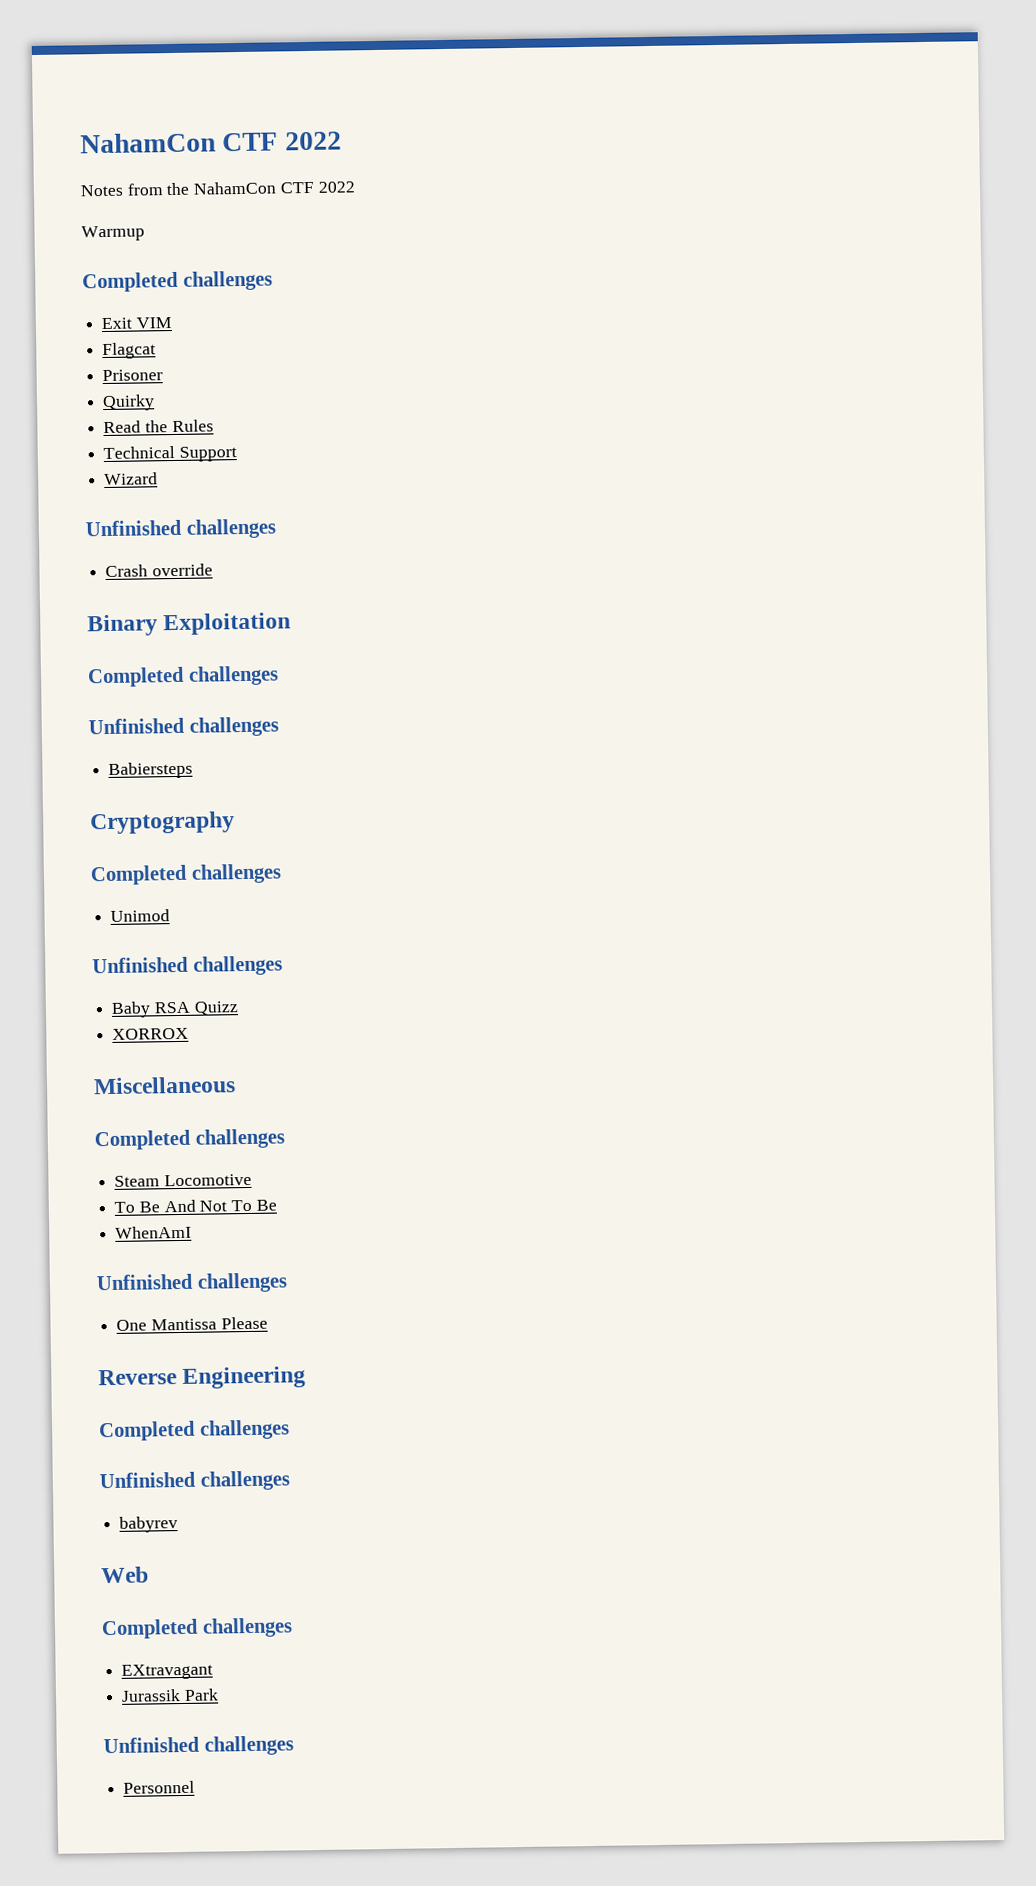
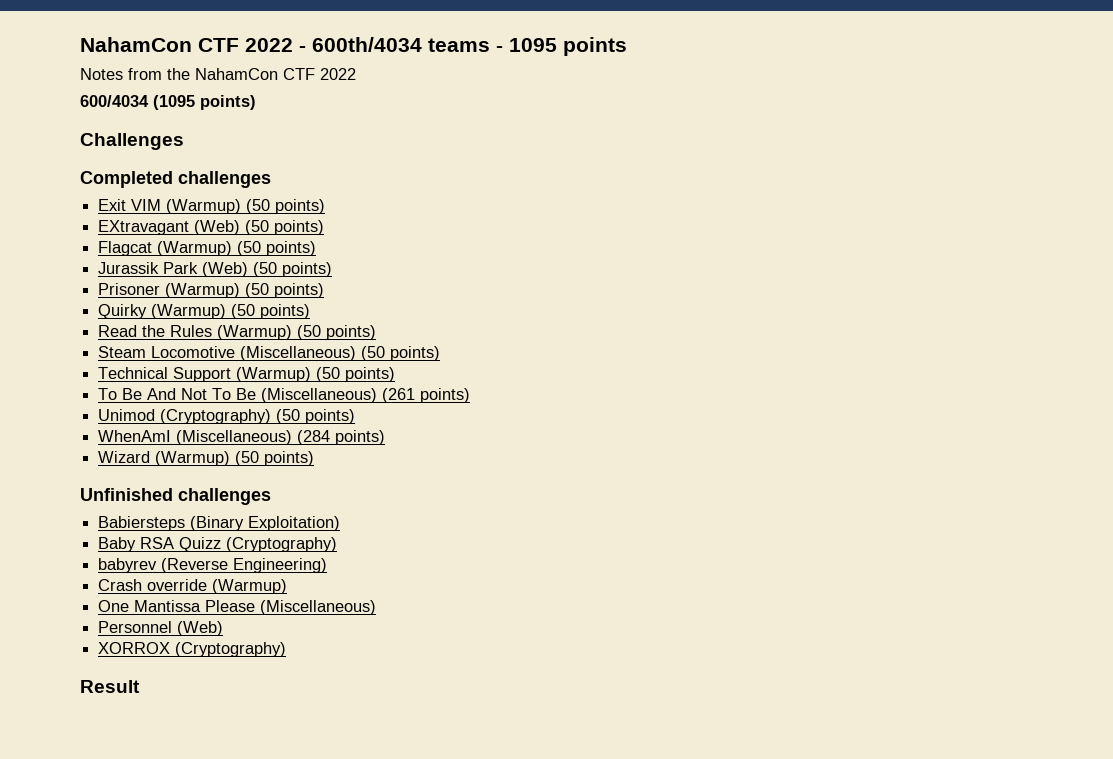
[80,131,342,154] NahamCon CTF 2022 -> [80,37,627,56] NahamCon CTF 2022 - 600th/4034 teams - 1095 points
[81,225,145,242] Warmup -> [80,95,256,110] [80,133,184,150] 600/4034 (1095 points) // Challenges
[102,342,157,360] [102,369,164,382] [102,394,156,412] [103,419,214,434] [103,445,237,462] [104,472,159,486] [85,518,277,539] [105,563,213,578] [87,612,292,637] [87,665,279,688] [88,716,279,737] [108,761,194,779] [90,811,235,835] [90,863,282,886] [110,909,171,922] [92,955,283,976] [111,1001,239,1018] [112,1027,190,1040] [93,1076,236,1095] [94,1128,285,1151] [114,1173,252,1187] // Flagcat // Prisoner // Quirky // Read the Rules // Technical Support // Wizard // Unfinished challenges // Crash override // Binary Exploitation // Completed challenges // Unfinished challenges // Babiersteps // Cryptography // Completed challenges // Unimod // Unfinished challenges // Baby RSA Quizz // XORROX // Miscellaneous // Completed challenges // Steam Locomotive -> [166,199,326,214] [98,220,325,235] [98,241,317,256] [98,262,333,277] [98,283,325,298] [98,304,311,319] [98,325,377,340] [98,346,441,361] [98,367,396,382] (Warmup) (50 points) // EXtravagant (Web) (50 points) // Flagcat (Warmup) (50 points) // Jurassik Park (Web) (50 points) // Prisoner (Warmup) (50 points) // Quirky (Warmup) (50 points) // Read the Rules (Warmup) (50 points) // Steam Locomotive (Miscellaneous) (50 points) // Technical Support (Warmup) (50 points)
[115,1225,193,1239] [96,1272,288,1293] [116,1316,268,1331] [98,1366,307,1389] [98,1419,290,1442] [99,1470,290,1491] [119,1516,179,1533] [101,1566,149,1584] [101,1617,293,1640] [121,1663,214,1680] [121,1688,219,1702] [103,1735,294,1756] [123,1780,196,1794] // WhenAmI // Unfinished challenges // One Mantissa Please // Reverse Engineering // Completed challenges // Unfinished challenges // babyrev // Web // Completed challenges // EXtravagant // Jurassik Park // Unfinished challenges // Personnel -> [261,388,471,403] [98,409,356,424] [98,430,386,445] [98,451,315,466] [80,488,271,505] [98,516,341,531] [98,537,338,552] [98,558,328,573] [98,579,288,594] [98,600,377,615] [98,621,224,636] [98,642,287,657] [80,680,140,693] (Miscellaneous) (261 points) // Unimod (Cryptography) (50 points) // WhenAmI (Miscellaneous) (284 points) // Wizard (Warmup) (50 points) // Unfinished challenges // Babiersteps (Binary Exploitation) // Baby RSA Quizz (Cryptography) // babyrev (Reverse Engineering) // Crash override (Warmup) // One Mantissa Please (Miscellaneous) // Personnel (Web) // XORROX (Cryptography) // Result

